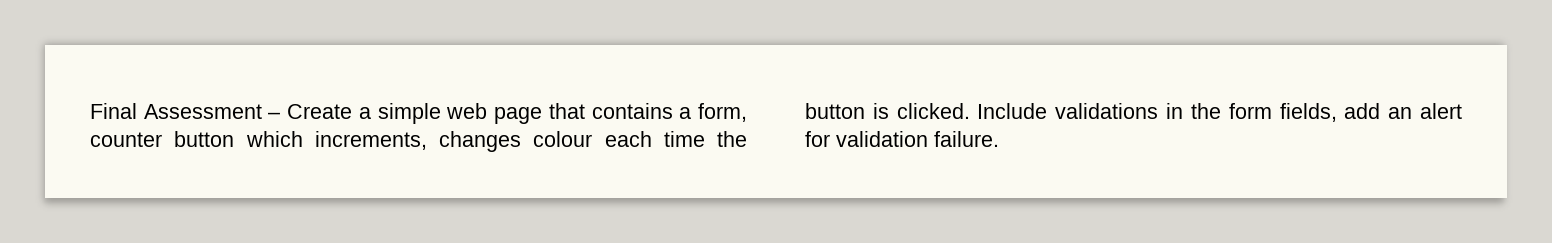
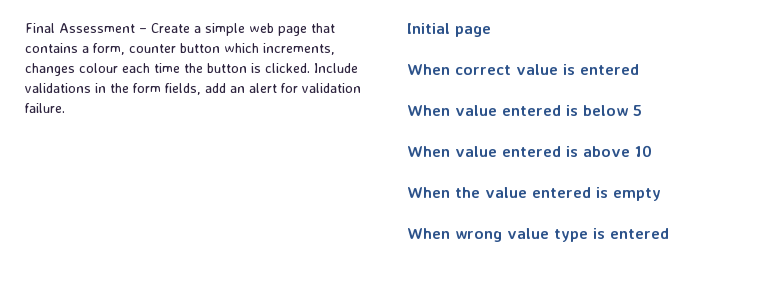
(999, 139) none -> [407,23,491,37] [407,64,639,75] [407,105,642,116] [407,145,652,157] [407,187,661,201] [407,228,669,242] // Initial page // When correct value is entered // When value entered is below 5 // When value entered is above 10 // When the value entered is empty // When wrong value type is entered

